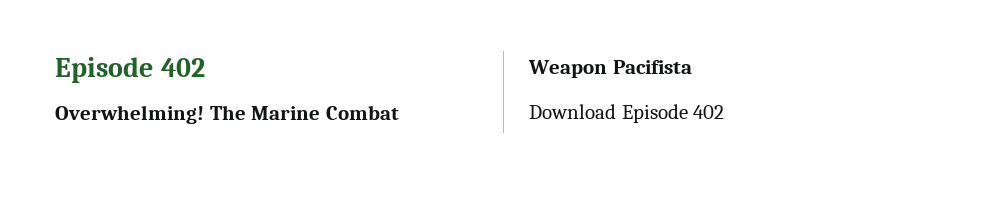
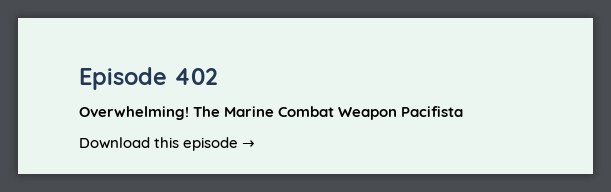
[621,104,725,123] Episode 402 -> [154,137,256,151] this episode →

